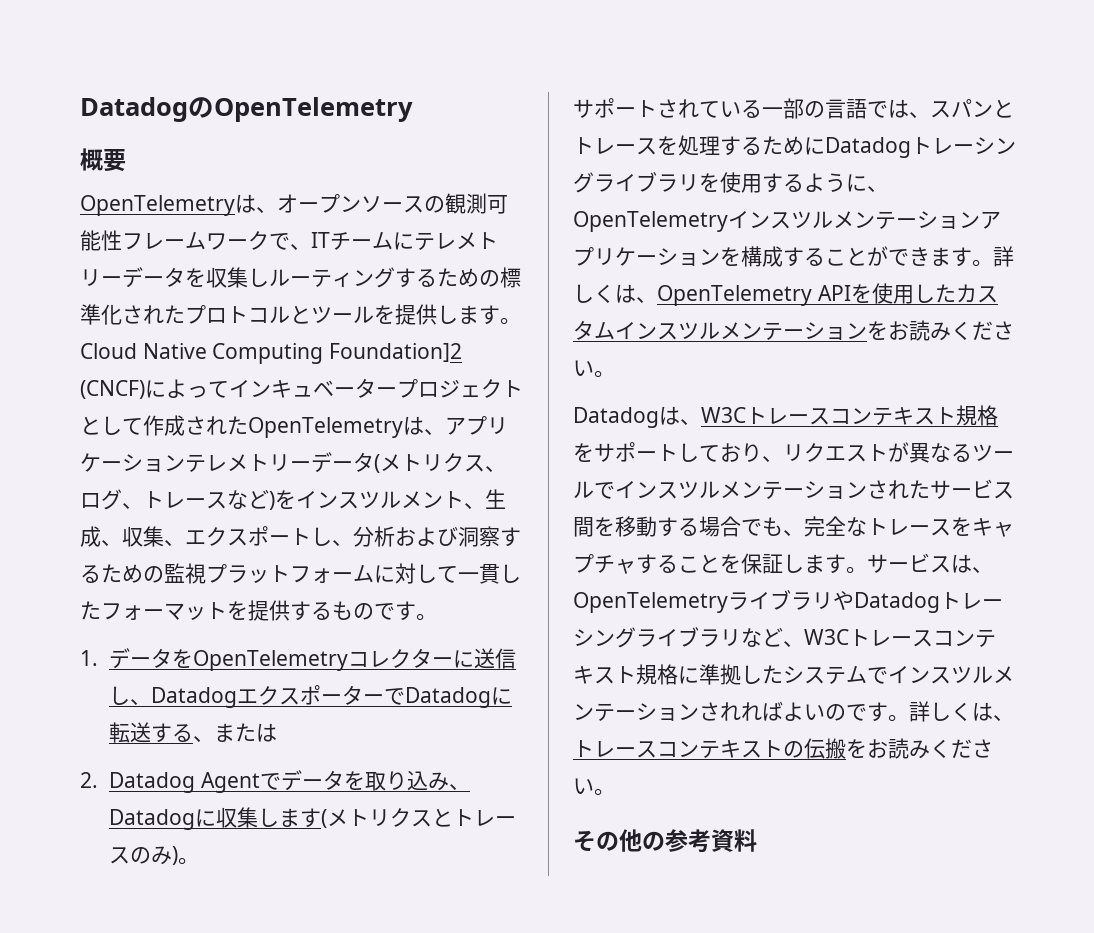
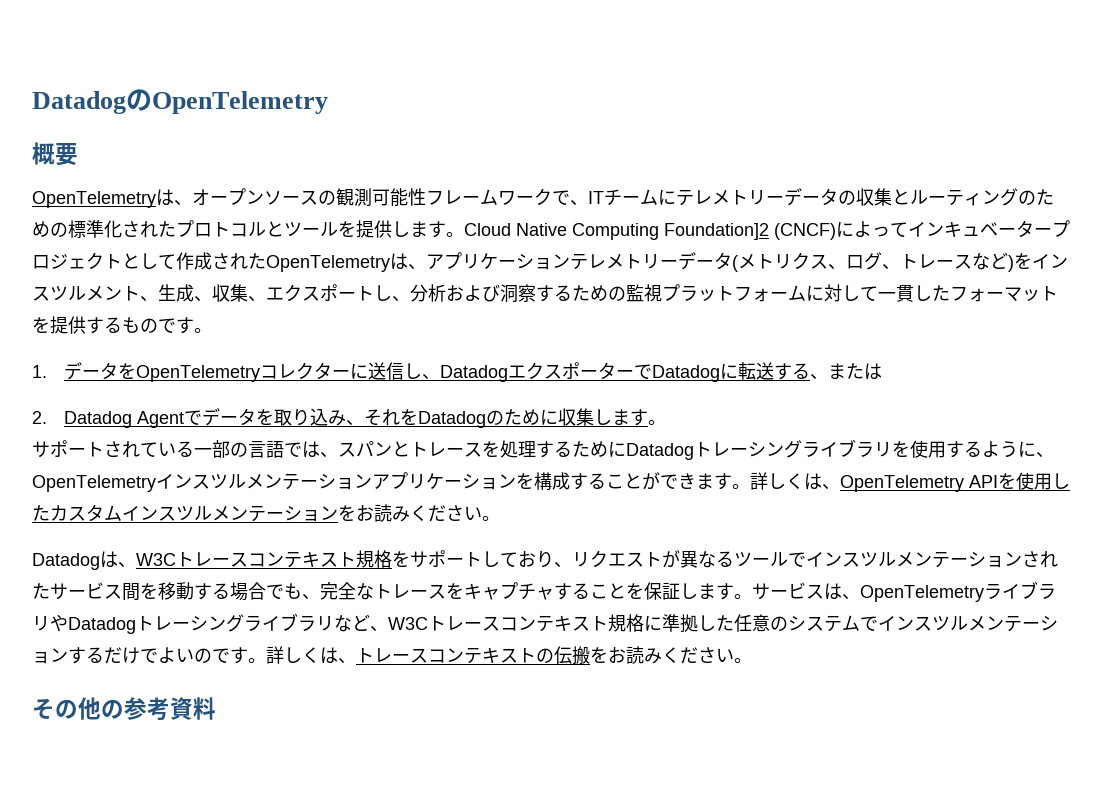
[185,267,269,288] を収集し -> [838,188,910,206] の収集と
[395,268,437,288] する -> [1018,190,1036,205] の
[109,807,517,830] [109,846,179,865] Datadogに収集します(メトリクスとトレースのみ) -> [363,408,648,428] それをDatadogのために収集します
(783, 674) none -> [734,614,788,632] 任意の
[699,701,783,721] されれば -> [68,647,158,664] するだけで

